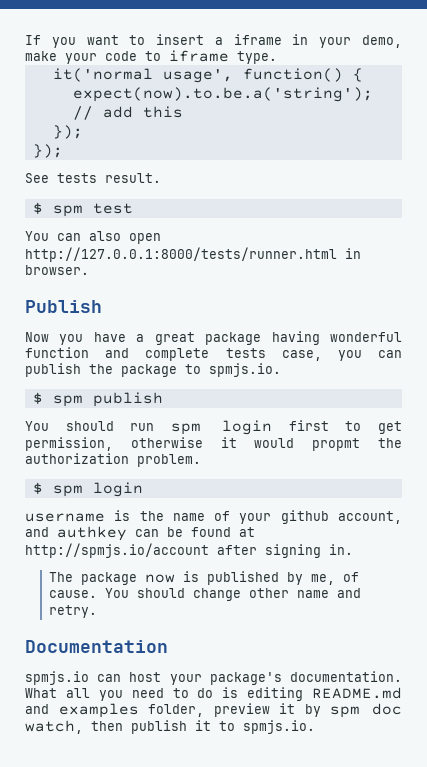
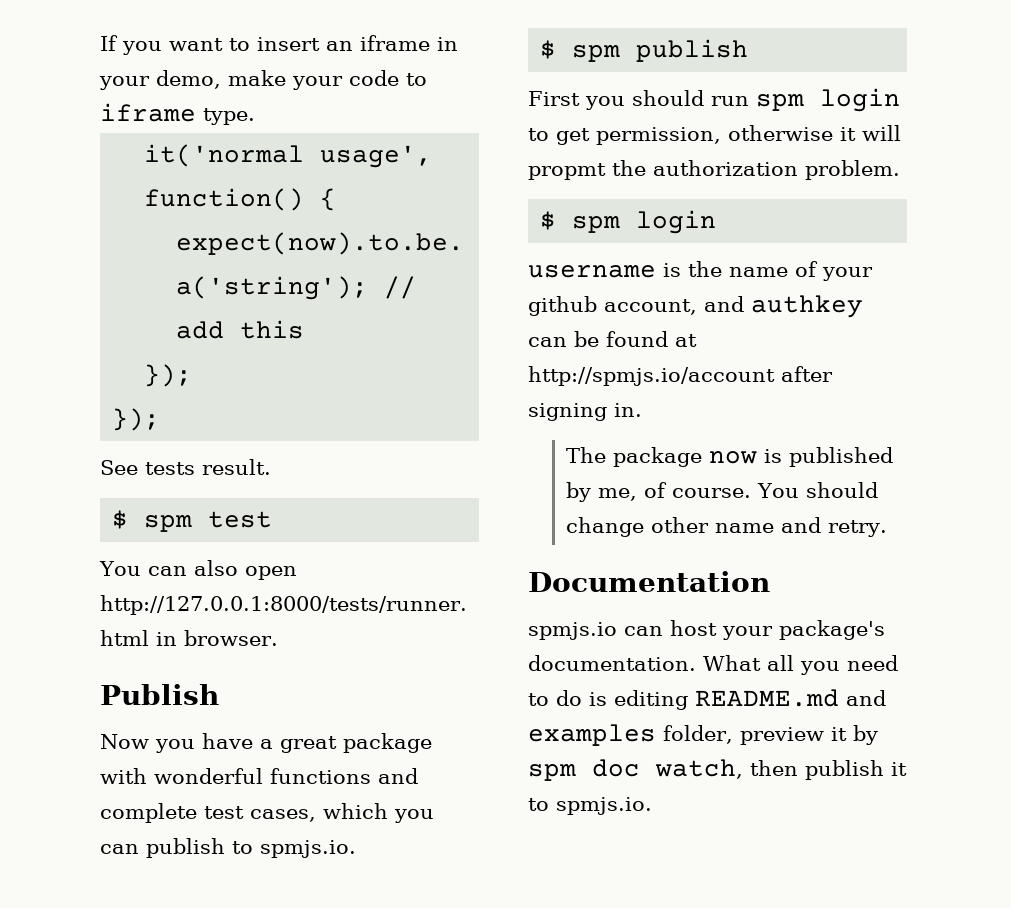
[214,37,223,45] a -> [326,41,353,51] an
[271,331,402,345] [25,347,322,361] having wonderful function and complete tests case, -> [100,768,418,784] [100,803,388,823] with wonderful functions and complete test cases, which
[89,364,177,377] the package -> (225, 848) none
[25,421,49,431] You -> [528,91,625,110] First you
[288,420,329,431] first -> (900, 100) none
[254,438,295,448] would -> [862,125,901,141] will
[49,590,98,598] cause. -> [672,488,752,498] course.

